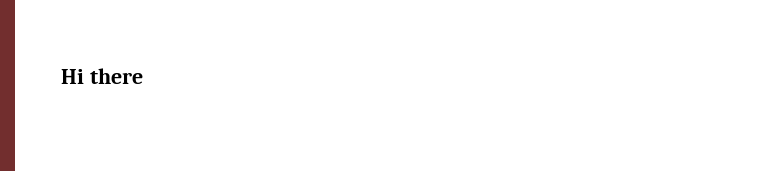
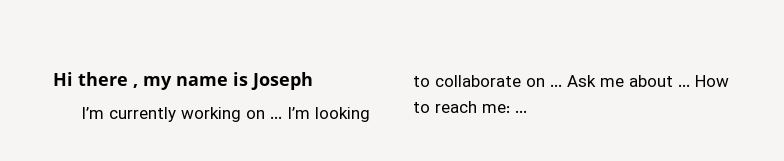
(143, 76) none -> [133,72,313,90] [80,107,370,122] [413,75,729,87] [413,101,527,113] , my name is Joseph // I’m currently working on ... I’m looking to collaborate on ... Ask me about ... How to reach me: ...

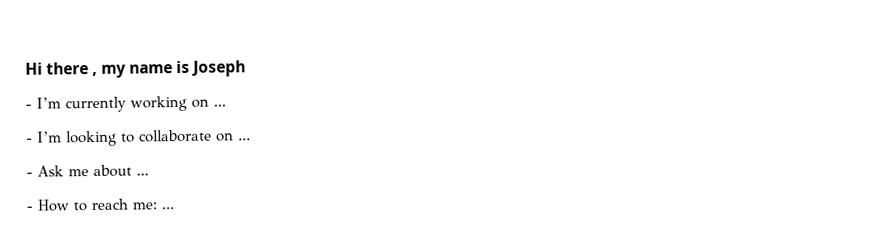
(313, 81) none -> [25,103,32,109] -
(282, 117) none -> [26,137,33,143] // -
(562, 85) none -> [26,171,33,177] // -
(690, 85) none -> [26,205,33,211] // -

